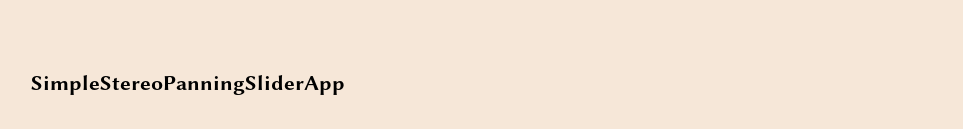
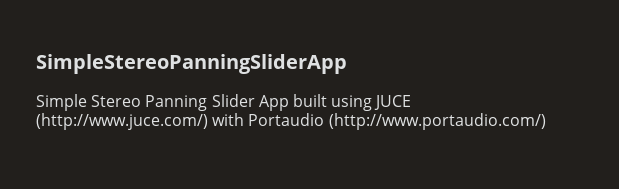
(345, 85) none -> [36,94,412,111] [36,113,546,130] // Simple Stereo Panning Slider App built using JUCE (http://www.juce.com/) with Portaudio (http://www.portaudio.com/)

